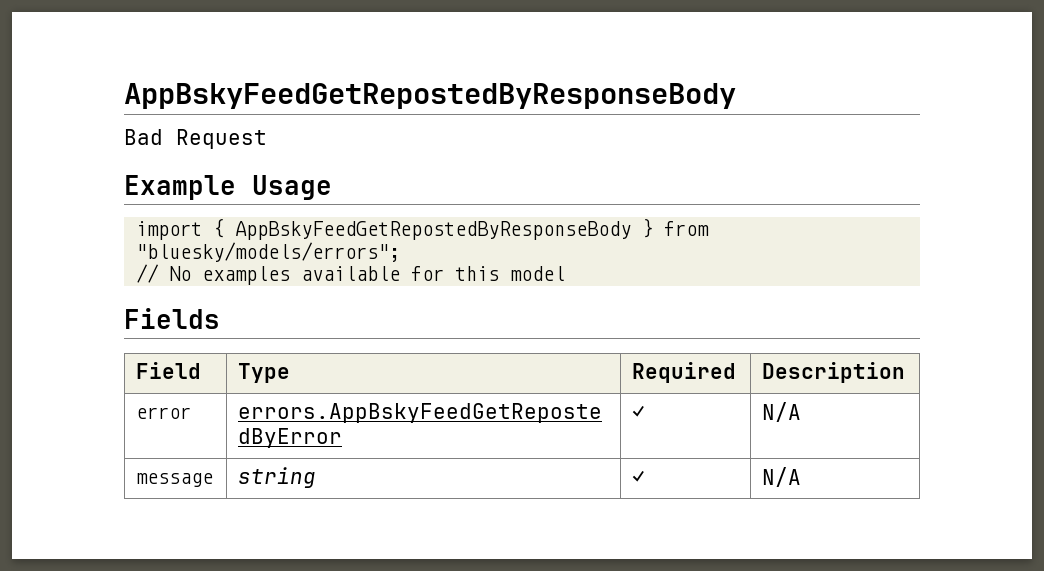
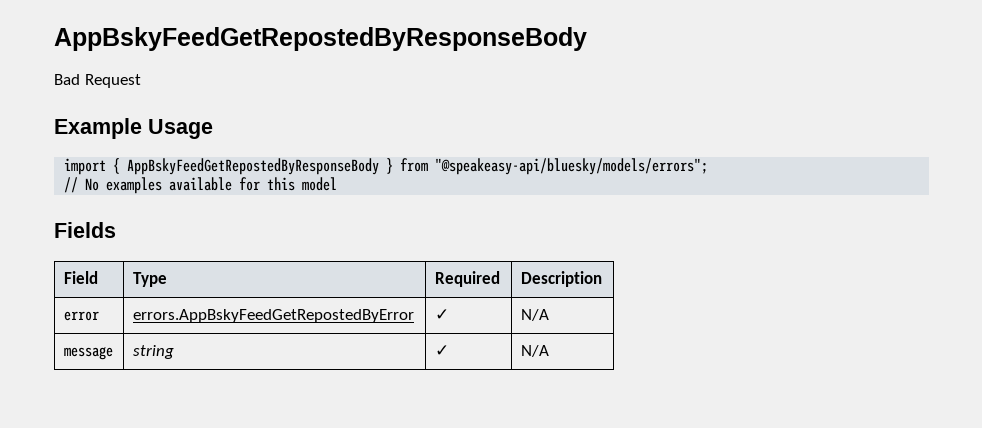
[136,242,401,262] "bluesky/models/errors"; -> [435,158,709,175] "@speakeasy-api/bluesky/models/errors";

